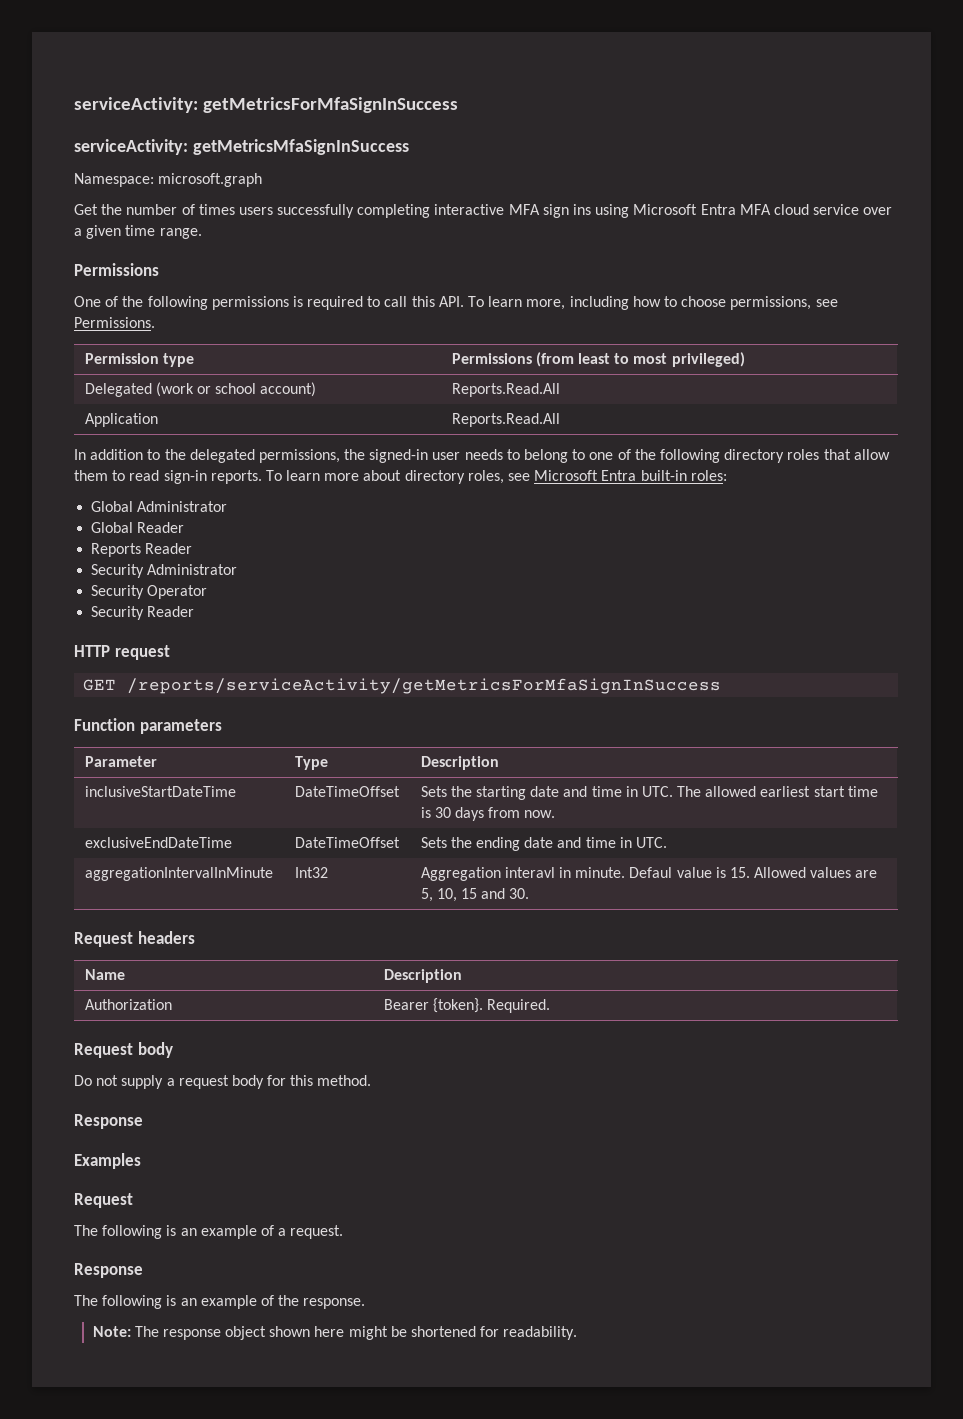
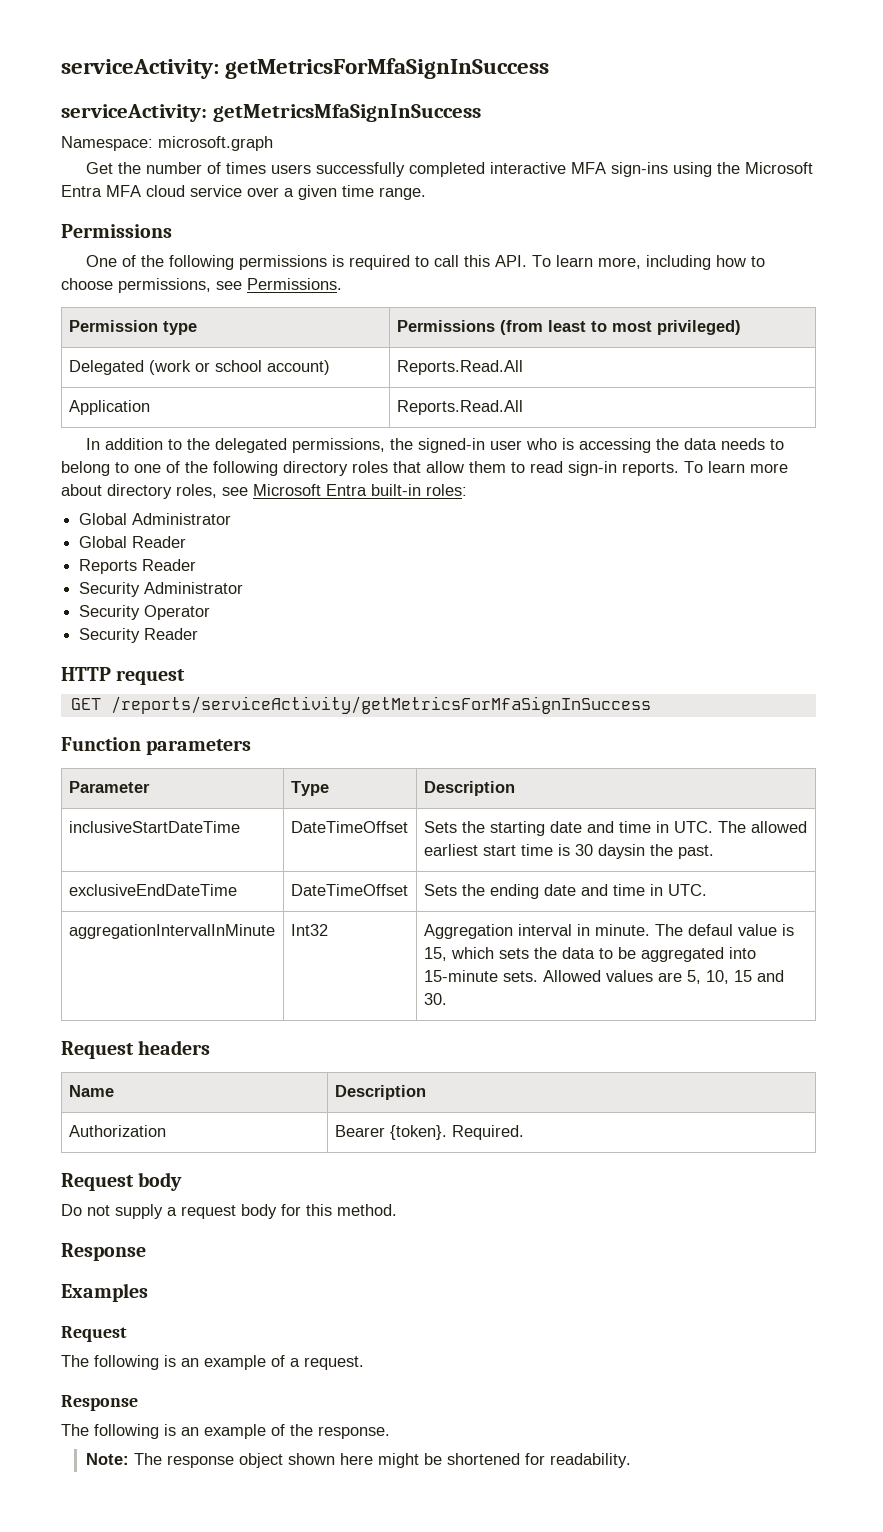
[357,204,431,218] completing -> [409,162,486,177] completed
[542,204,630,218] sign ins using -> [611,162,741,177] sign-ins using the
(461, 456) none -> [526,438,718,453] who is accessing the data
[454,807,556,821] days from now. -> [597,844,714,859] daysin the past.
[504,867,555,878] interavl -> [517,924,572,936] interval
[629,867,750,878] Defaul value is 15. -> [654,924,794,936] [423,947,756,962] [423,970,538,982] The defaul value is 15, which sets the data to be aggregated into 15-minute sets.

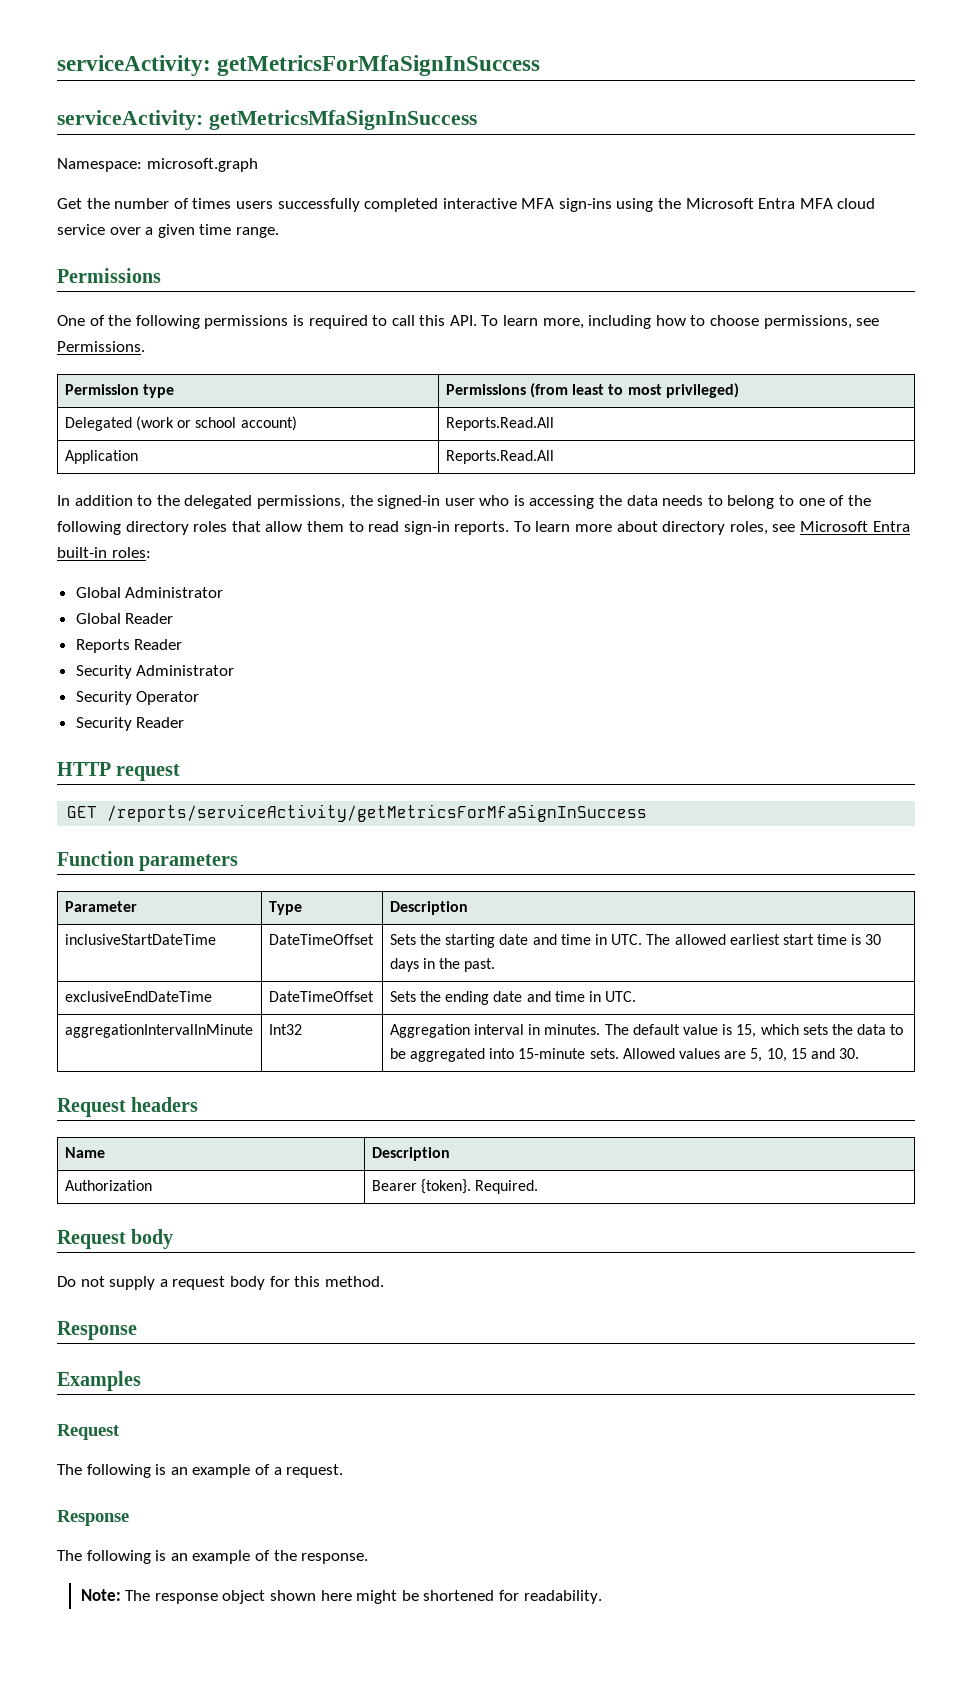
[597,844,645,859] daysin -> [389,958,436,972] days in
[594,924,733,936] minute. The defaul -> [544,1024,680,1035] minutes. The default

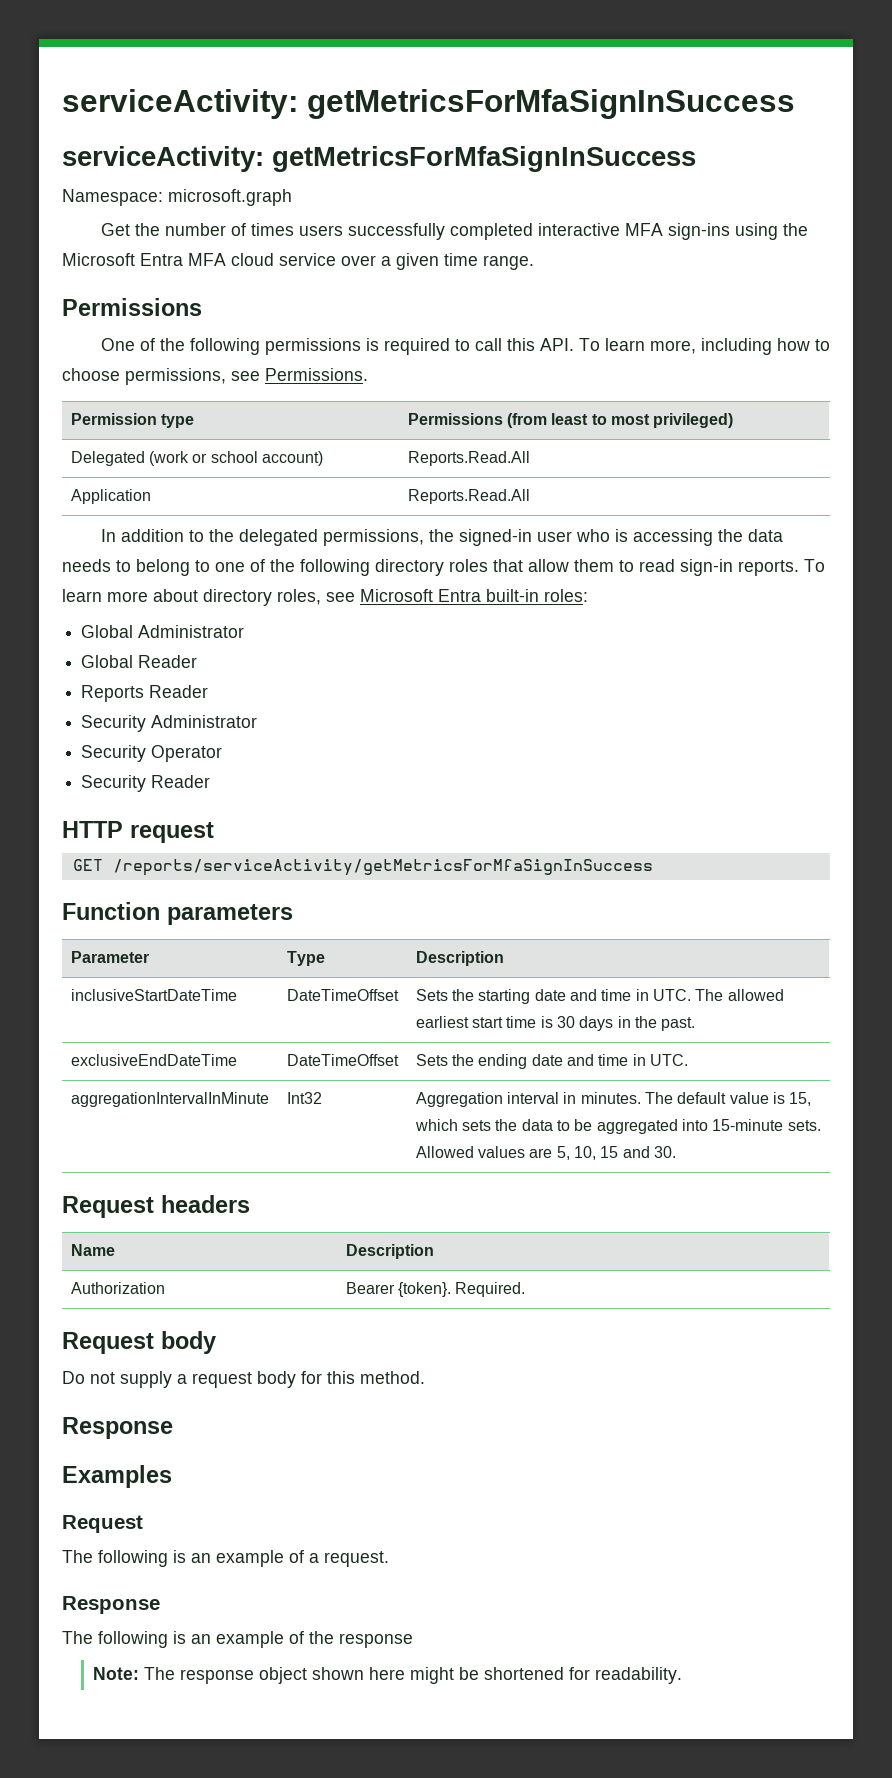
[208,110,477,130] getMetricsMfaSignInSuccess -> [272,146,696,172] getMetricsForMfaSignInSuccess
[301,1553,369,1564] response. -> [339,1633,413,1648] response

